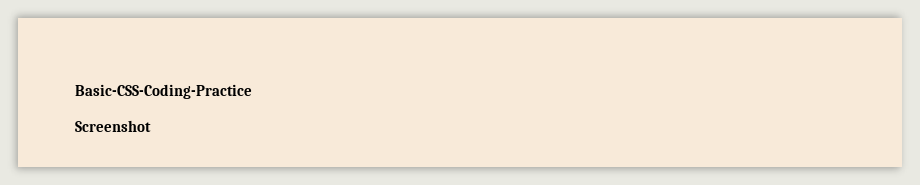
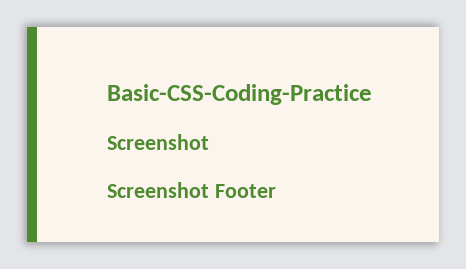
(151, 126) none -> [107,182,276,198] // Screenshot Footer

